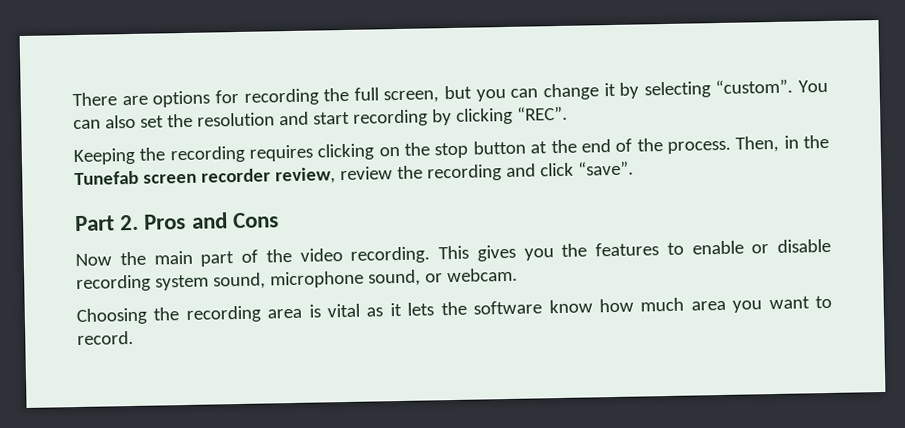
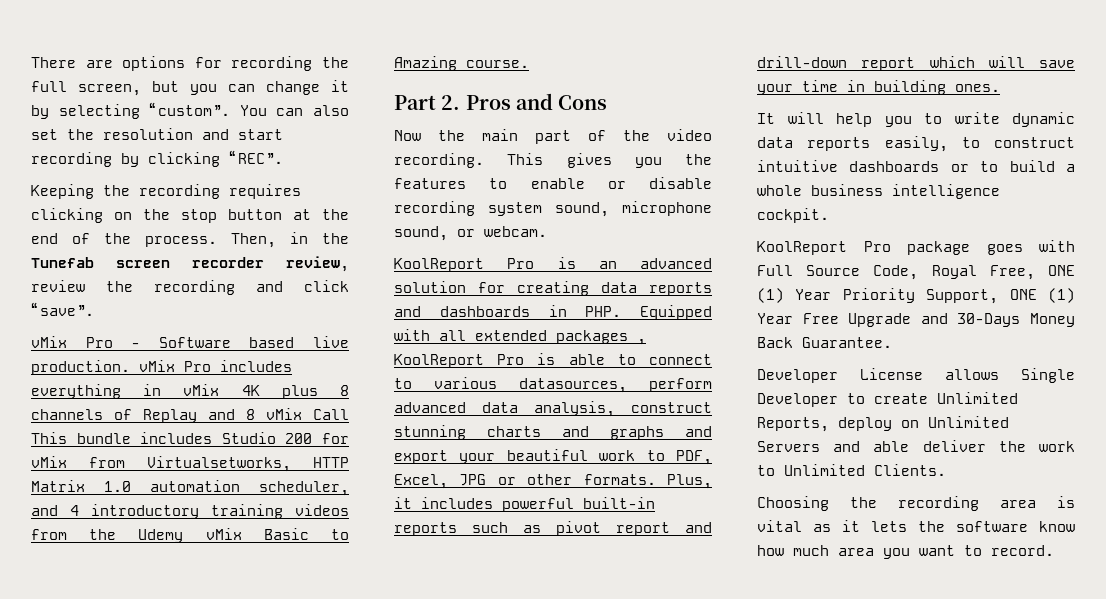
(634, 168) none -> [31,336,349,348] [31,360,292,375] [31,384,349,399] [31,408,349,423] [31,432,349,444] [31,456,349,472] [31,480,349,496] [31,504,349,519] [31,528,349,543] [394,56,529,71] // vMix Pro - Software based live production. vMix Pro includes everything in vMix 4K plus 8 channels of Replay and 8 vMix Call This bundle includes Studio 200 for vMix from Virtualsetworks, HTTP Matrix 1.0 automation scheduler, and 4 introductory training videos from the Udemy vMix Basic to Amazing course.
(518, 275) none -> [394,257,712,272] [394,281,712,296] [394,305,712,320] [394,329,646,345] [394,353,712,368] [394,377,712,393] [394,401,712,417] [394,425,712,440] [394,449,712,465] [394,474,712,489] [394,497,655,512] [394,521,712,536] [757,56,1075,71] [757,80,1000,95] [757,112,1075,127] [757,136,1075,152] [757,160,1075,172] [757,184,1000,199] [757,208,829,223] [757,240,1075,255] [757,265,1075,280] [757,288,1075,304] [757,313,1075,327] [757,337,892,348] [757,368,1075,383] [757,392,1018,407] [757,416,1009,432] [757,440,1075,452] [757,464,946,476] // KoolReport Pro is an advanced solution for creating data reports and dashboards in PHP. Equipped with all extended packages , KoolReport Pro is able to connect to various datasources, perform advanced data analysis, construct stunning charts and graphs and export your beautiful work to PDF, Excel, JPG or other formats. Plus, it includes powerful built-in reports such as pivot report and drill-down report which will save your time in building ones. // It will help you to write dynamic data reports easily, to construct intuitive dashboards or to build a whole business intelligence cockpit. // KoolReport Pro package goes with Full Source Code, Royal Free, ONE (1) Year Priority Support, ONE (1) Year Free Upgrade and 30-Days Money Back Guarantee. // Developer License allows Single Developer to create Unlimited Reports, deploy on Unlimited Servers and able deliver the work to Unlimited Clients.

